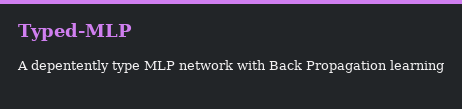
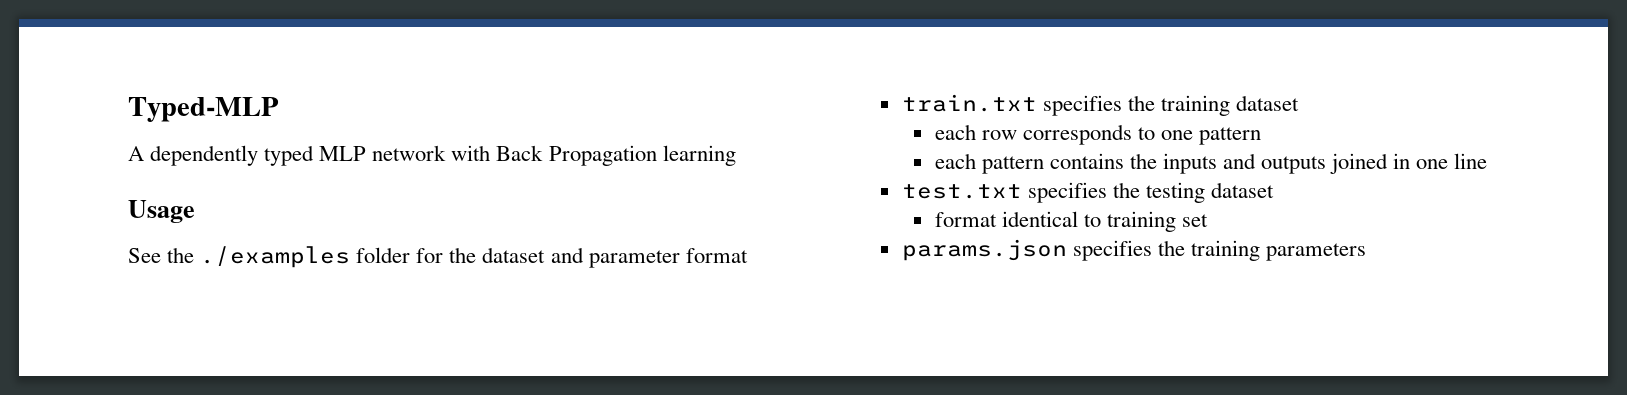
[31,60,140,73] depentently type -> [150,145,315,166] dependently typed
(444, 66) none -> [128,200,195,223] [128,246,748,268] [901,94,1300,116] [934,124,1262,145] [934,153,1488,174] [901,182,1275,203] [934,211,1209,232] [901,239,1367,261] // Usage // See the ./examples folder for the dataset and parameter format // train.txt specifies the training dataset // each row corresponds to one pattern // each pattern contains the inputs and outputs joined in one line // test.txt specifies the testing dataset // format identical to training set // params.json specifies the training parameters

